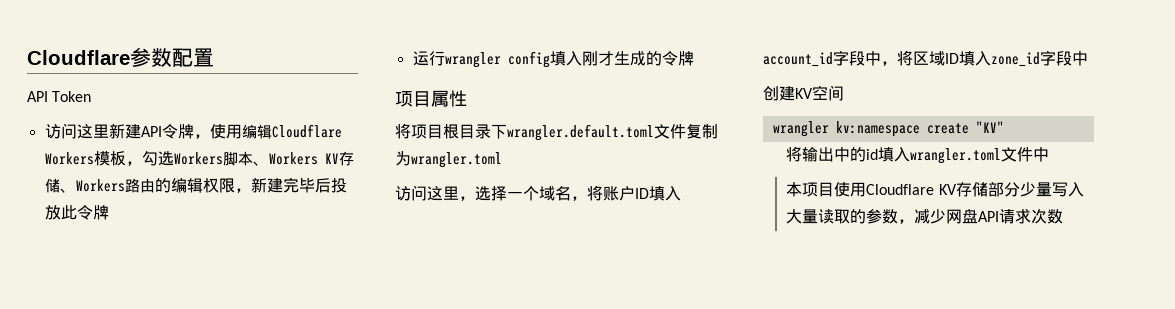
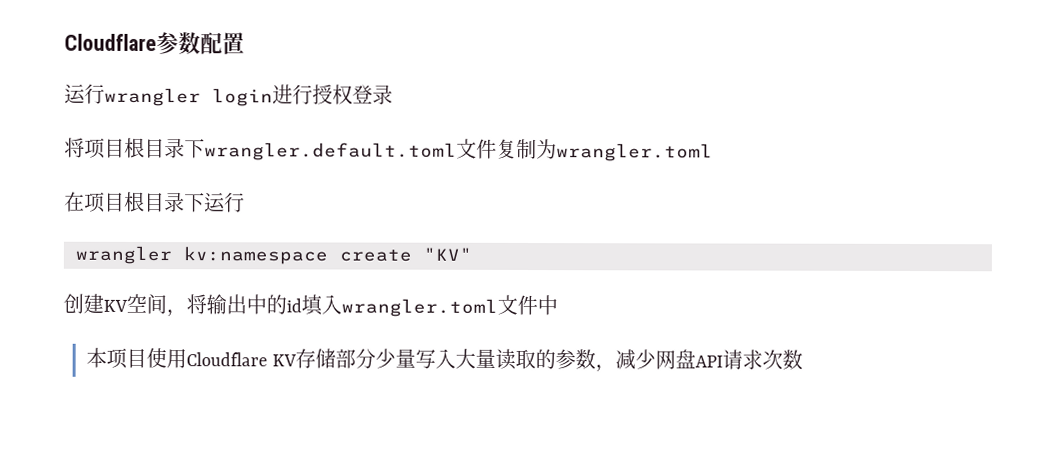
[27,91,92,102] [44,123,342,139] [44,151,354,166] [44,177,347,193] [44,205,109,220] [412,51,694,68] [395,90,467,107] API Token // 访问这里新建API令牌，使用编辑Cloudflare Workers模板，勾选Workers脚本、Workers KV存储、Workers路由的编辑权限，新建完毕后投放此令牌 // 运行wrangler config填入刚才生成的令牌 // 项目属性 -> [64,83,393,107] 运行wrangler login进行授权登录
[395,185,681,201] [763,50,1088,67] 访问这里，选择一个域名，将账户ID填入account_id字段中，将区域ID填入zone_id字段中 -> [64,191,245,213] [75,245,472,265] 在项目根目录下运行 // wrangler kv:namespace create "KV"
[772,121,1004,137] // wrangler kv:namespace create "KV" // -> [166,309,187,318] ，

